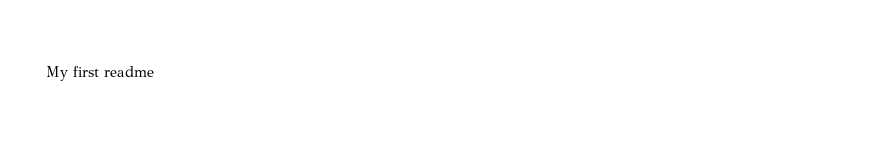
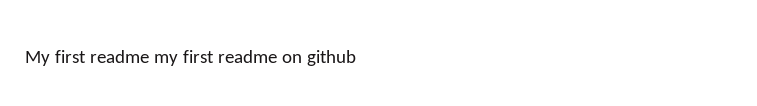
(154, 71) none -> [153,50,356,66] my first readme on github

